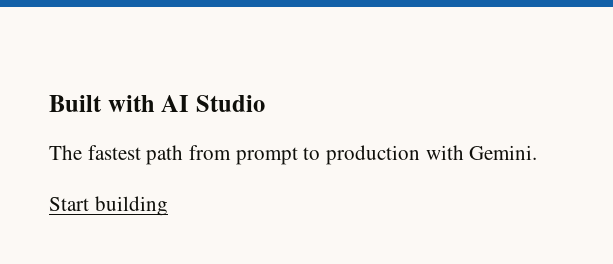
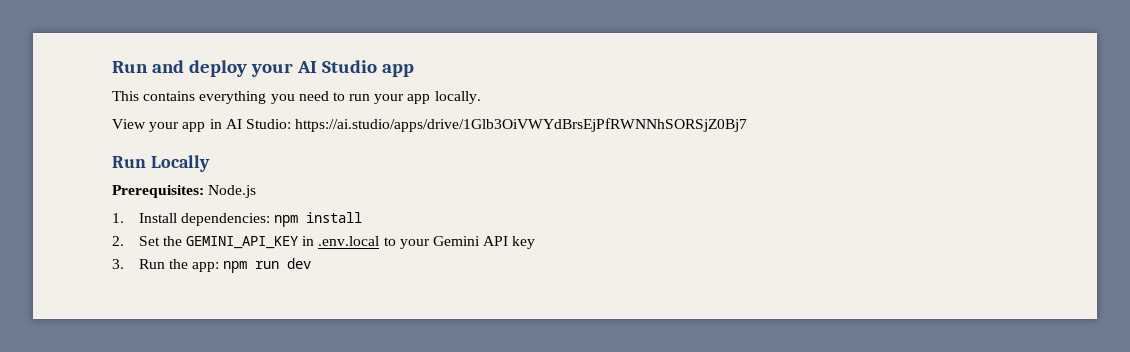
[49,95,265,112] [49,145,538,165] [49,196,168,216] Built with AI Studio // The fastest path from prompt to production with Gemini. // Start building -> [112,60,414,77] [112,91,481,104] [112,118,748,132] [112,155,210,172] [112,185,257,198] [112,212,363,227] [112,236,536,249] [112,258,312,273] Run and deploy your AI Studio app // This contains everything you need to run your app locally. // View your app in AI Studio: https://ai.studio/apps/drive/1Glb3OiVWYdBrsEjPfRWNNhSORSjZ0Bj7 // Run Locally // Prerequisites: Node.js // 1. Install dependencies: npm install // 2. Set the GEMINI_API_KEY in .env.local to your Gemini API key // 3. Run the app: npm run dev

